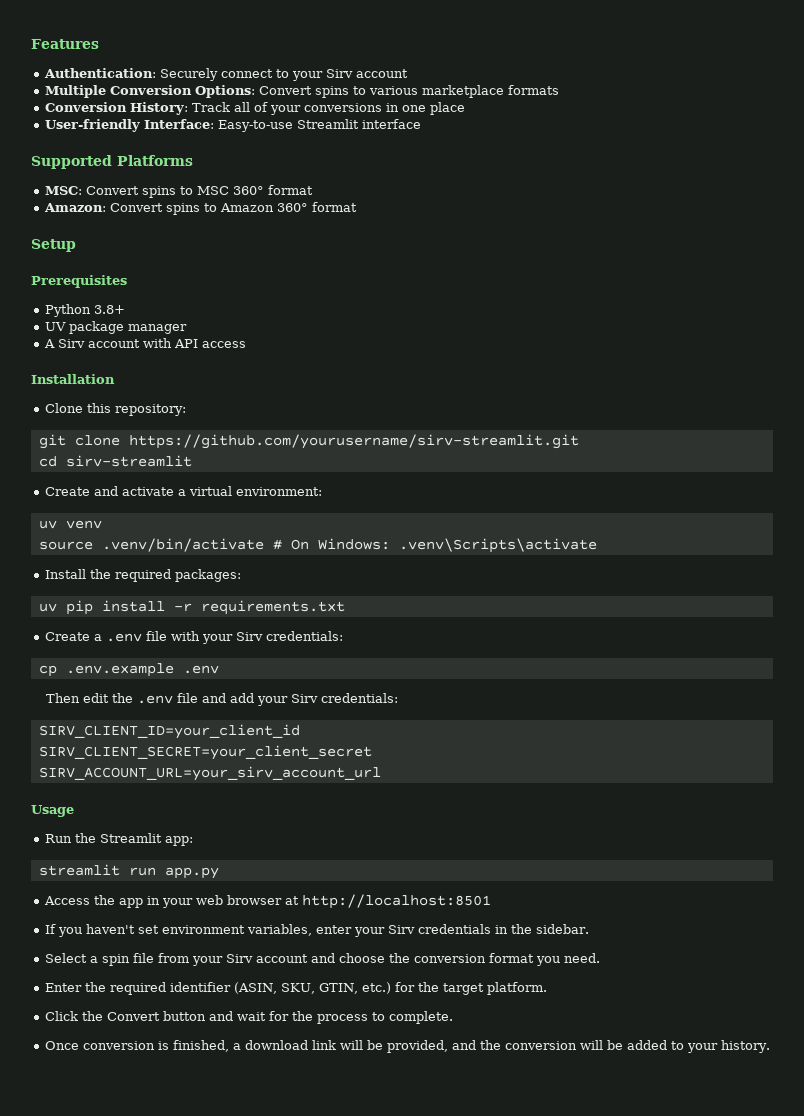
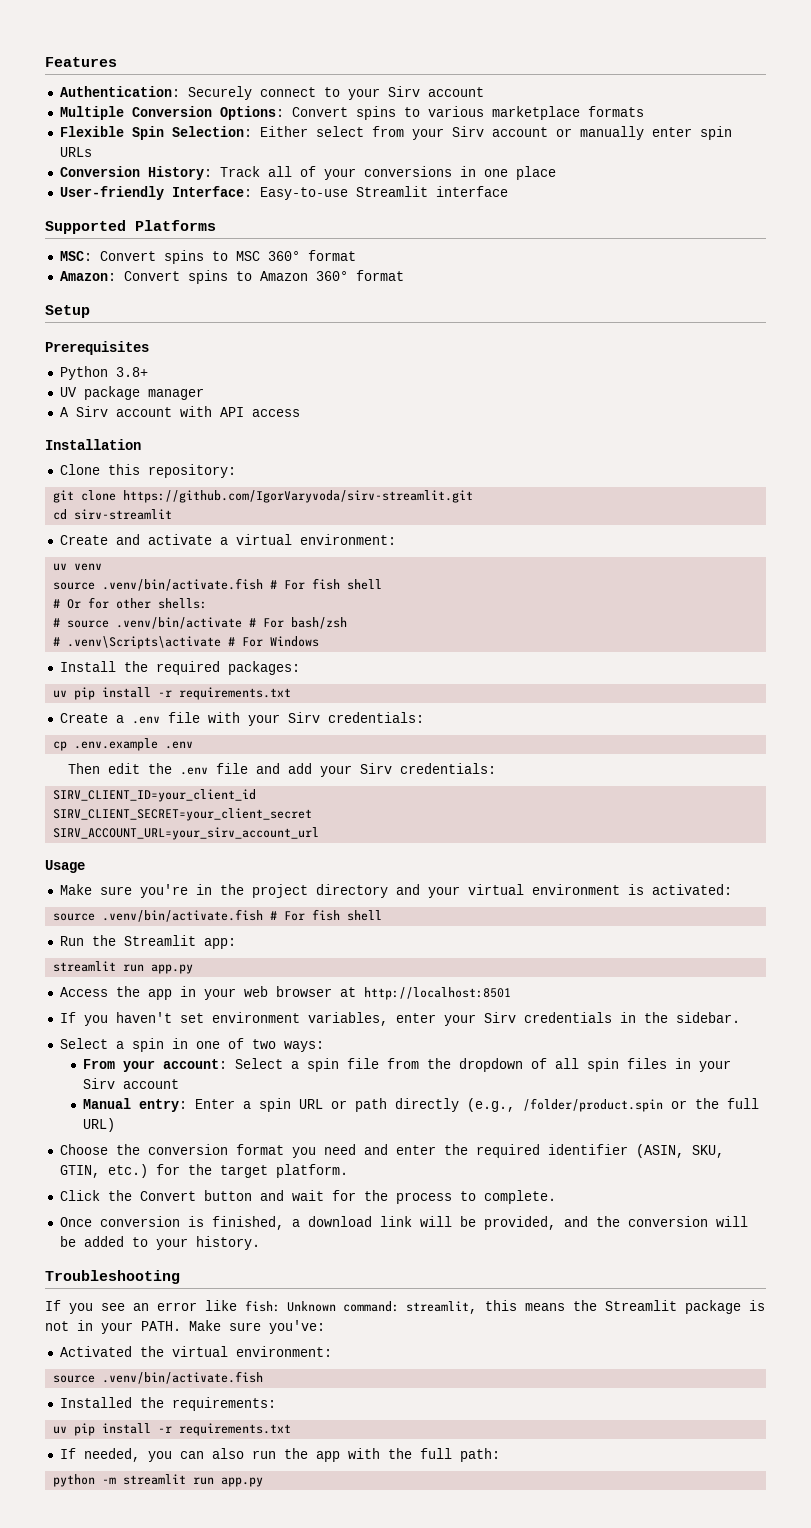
(559, 90) none -> [59,126,732,140] [59,147,92,157] // Flexible Spin Selection: Either select from your Sirv account or manually enter spin URLs
[128,434,579,449] https://github.com/yourusername/sirv-streamlit.git -> [123,490,474,503] https://github.com/IgorVaryvoda/sirv-streamlit.git
[101,538,597,553] .venv/bin/activate # On Windows: .venv\Scripts\activate -> [102,578,383,591] [53,597,208,609] [53,617,348,629] [53,636,320,649] .venv/bin/activate.fish # For fish shell // # Or for other shells: // # source .venv/bin/activate # For bash/zsh // # .venv\Scripts\activate # For Windows
(74, 811) none -> [59,884,732,898] [53,909,383,922] // Make sure you're in the project directory and your virtual environment is activated: // source .venv/bin/activate.fish # For fish shell
[132,953,385,966] file from your Sirv account and choose -> [171,1038,324,1052] [82,1058,731,1072] [82,1078,179,1089] [82,1098,759,1112] [82,1118,115,1132] [59,1144,108,1155] in one of two ways: // From your account: Select a spin file from the dropdown of all spin files in your Sirv account // Manual entry: Enter a spin URL or path directly (e.g., /folder/product.spin or the full URL) // Choose
[563,953,600,963] [44,983,82,992] need. // Enter -> [323,1144,436,1155] need and enter
(770, 1046) none -> [45,1270,180,1284] [45,1300,765,1314] [45,1320,325,1334] [59,1346,332,1357] [53,1371,264,1384] [59,1397,276,1411] [53,1423,292,1436] [59,1448,500,1462] [53,1474,264,1487] // Troubleshooting // If you see an error like fish: Unknown command: streamlit, this means the Streamlit package is not in your PATH. Make sure you've: // Activated the virtual environment: // source .venv/bin/activate.fish // Installed the requirements: // uv pip install -r requirements.txt // If needed, you can also run the app with the full path: // python -m streamlit run app.py

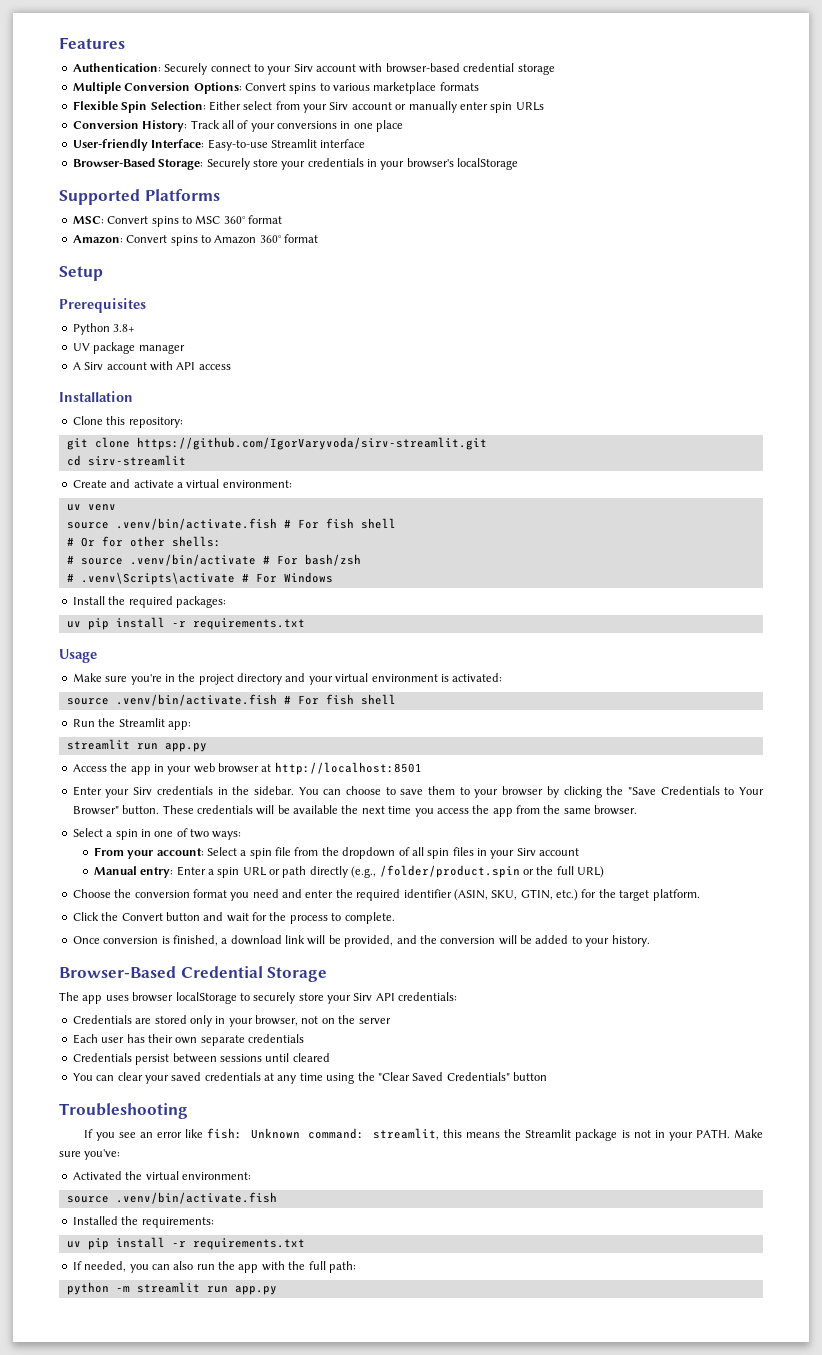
(484, 92) none -> [359,63,555,75] with browser-based credential storage
(508, 191) none -> [72,158,519,170] // Browser-Based Storage: Securely store your credentials in your browser's localStorage
[59,712,424,726] [53,738,194,751] [68,763,497,777] [53,789,257,802] [53,808,313,821] [53,827,320,840] // Create a .env file with your Sirv credentials: // cp .env.example .env // Then edit the .env file and add your Sirv credentials: // SIRV_CLIENT_ID=your_client_id // SIRV_CLIENT_SECRET=your_client_secret // SIRV_ACCOUNT_URL=your_sirv_account_url -> (305, 624) none
[59,1012,436,1026] If you haven't set environment variables, enter -> [72,786,102,796] Enter
(740, 1017) none -> [298,786,765,798] [72,805,638,817] You can choose to save them to your browser by clicking the "Save Credentials to Your Browser" button. These credentials will be available the next time you access the app from the same browser.
(260, 1243) none -> [59,966,328,982] [59,992,458,1004] [72,1015,391,1027] [72,1034,304,1046] [72,1053,330,1065] [72,1072,547,1084] // Browser-Based Credential Storage // The app uses browser localStorage to securely store your Sirv API credentials: // Credentials are stored only in your browser, not on the server // Each user has their own separate credentials // Credentials persist between sessions until cleared // You can clear your saved credentials at any time using the "Clear Saved Credentials" button

